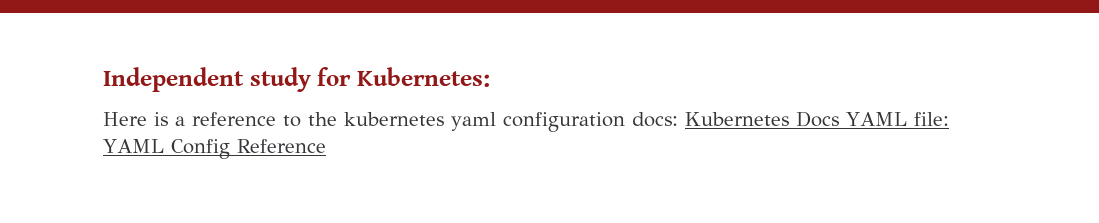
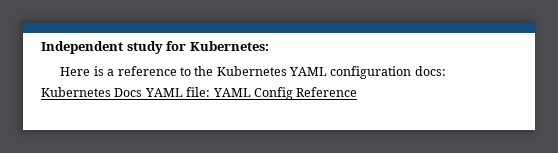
[344,112,496,131] kubernetes yaml -> [216,66,328,76] Kubernetes YAML

